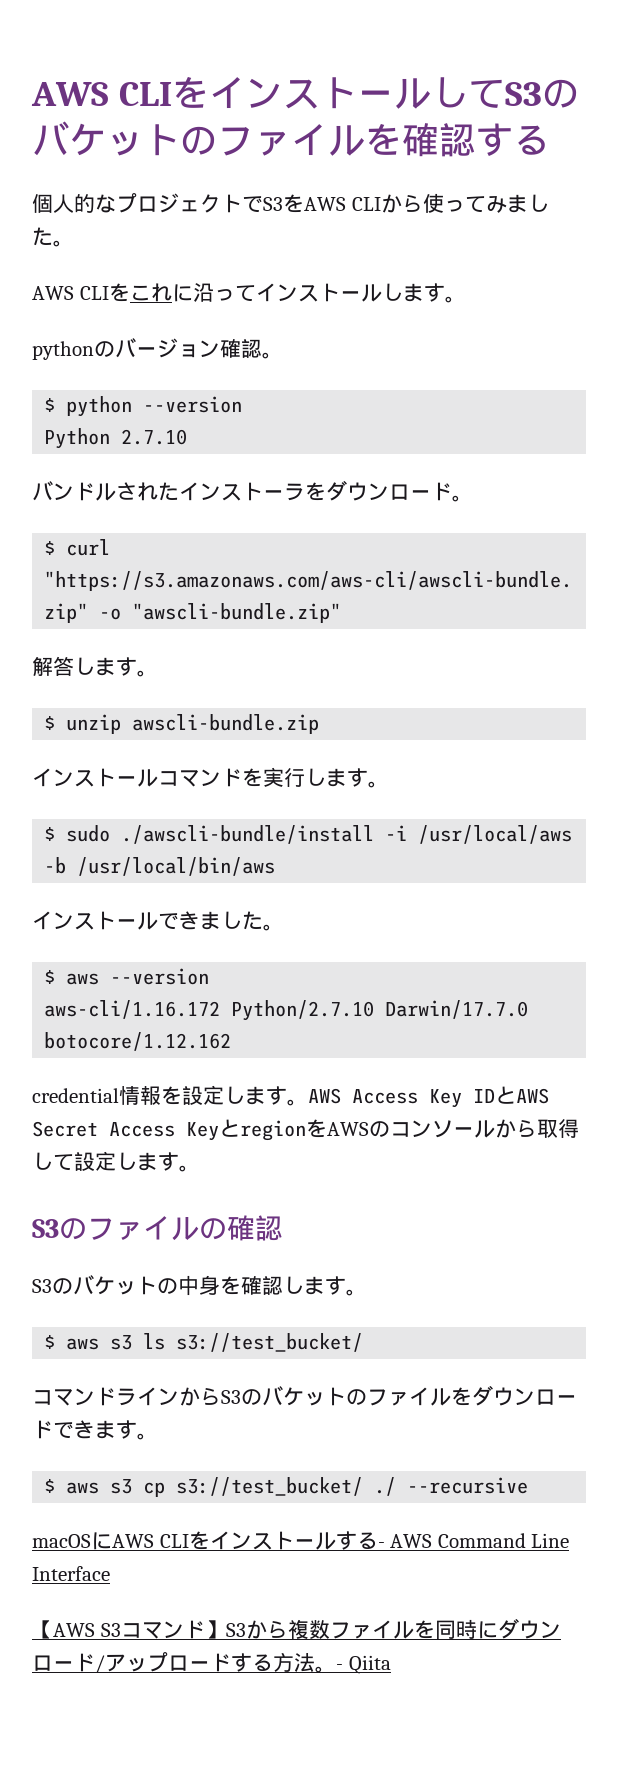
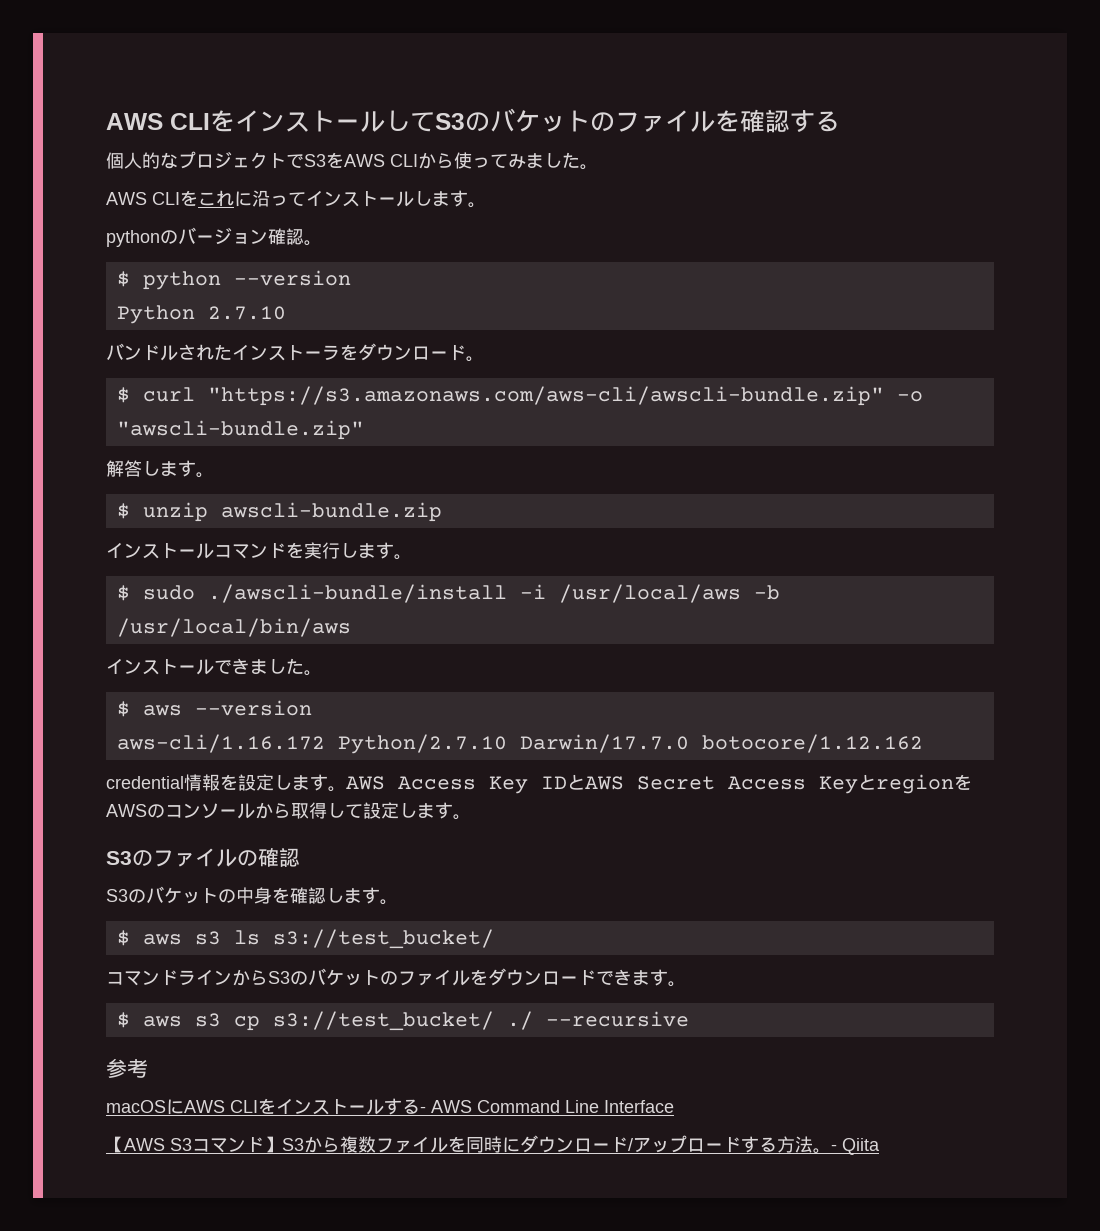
(529, 1485) none -> [106,1058,148,1078] // 参考

